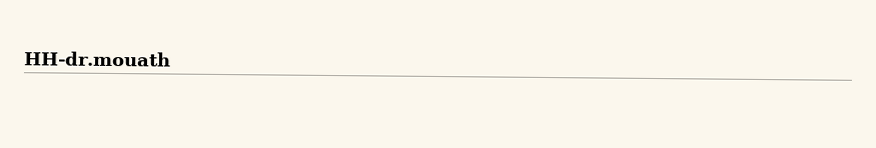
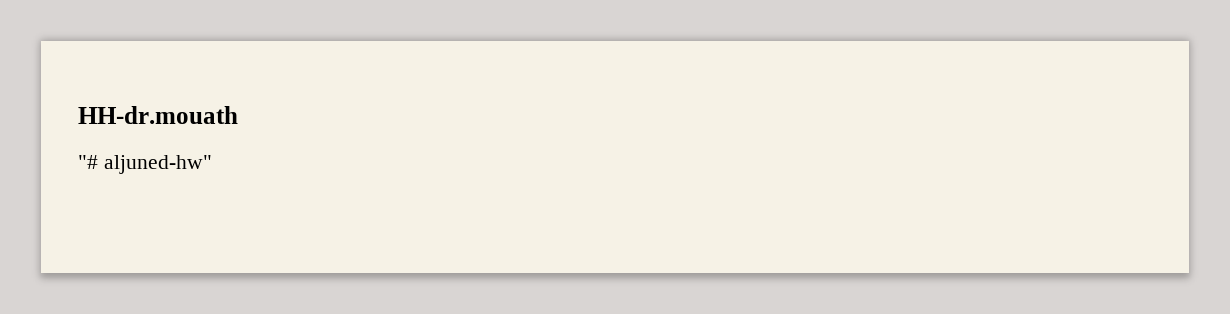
(171, 59) none -> [78,155,212,174] // "# aljuned-hw"

